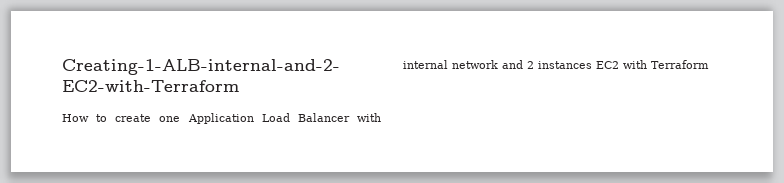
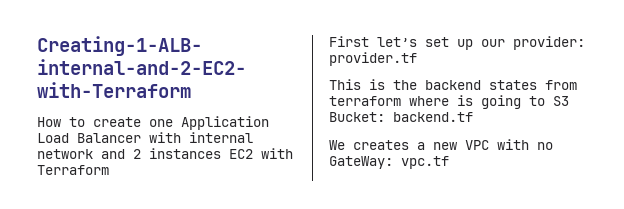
(709, 64) none -> [329,36,585,50] [329,52,417,66] [329,79,577,90] [329,95,569,109] [329,112,473,122] [329,139,553,150] [329,156,449,169] // First let’s set up our provider: provider.tf // This is the backend states from terraform where is going to S3 Bucket: backend.tf // We creates a new VPC with no GateWay: vpc.tf

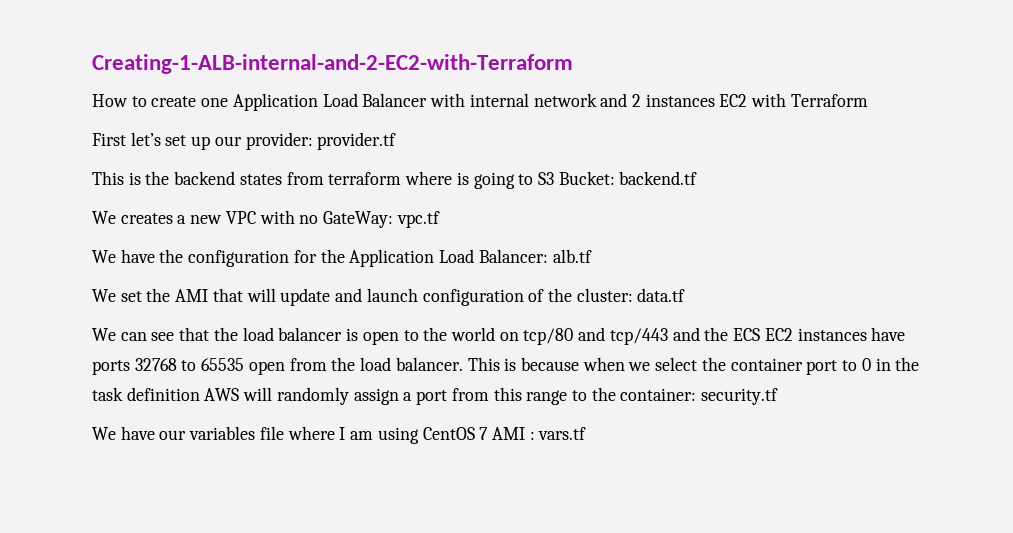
(449, 162) none -> [92,249,592,267] [92,288,686,306] [92,327,906,345] [92,357,920,375] [92,387,779,405] [92,426,587,444] // We have the configuration for the Application Load Balancer: alb.tf // We set the AMI that will update and launch configuration of the cluster: data.tf // We can see that the load balancer is open to the world on tcp/80 and tcp/443 and the ECS EC2 instances have ports 32768 to 65535 open from the load balancer. This is because when we select the container port to 0 in the task definition AWS will randomly assign a port from this range to the container: security.tf // We have our variables file where I am using CentOS 7 AMI : vars.tf

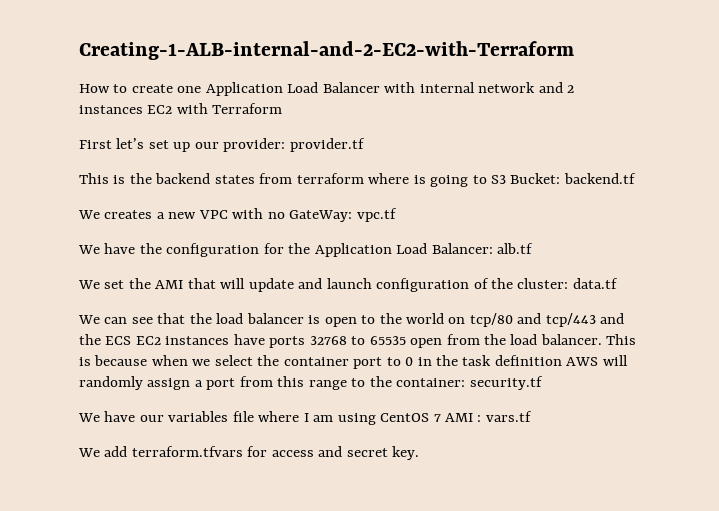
(587, 433) none -> [78,446,420,460] // We add terraform.tfvars for access and secret key.

